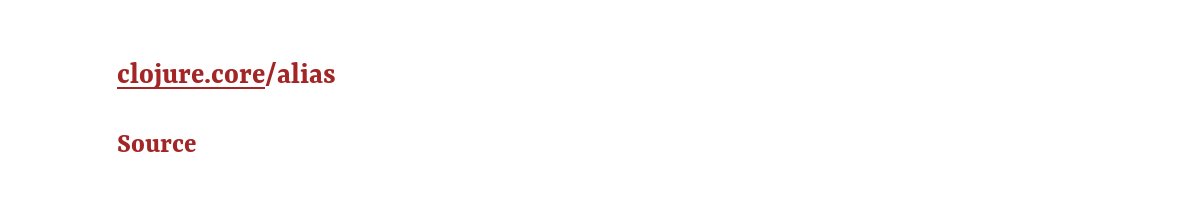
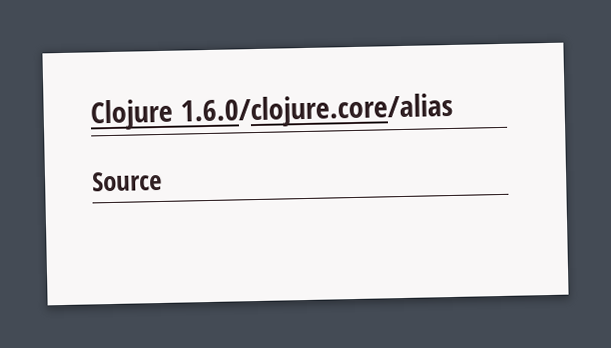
[117,62,336,90] clojure.core/alias -> [90,92,453,131] Clojure 1.6.0/clojure.core/alias

